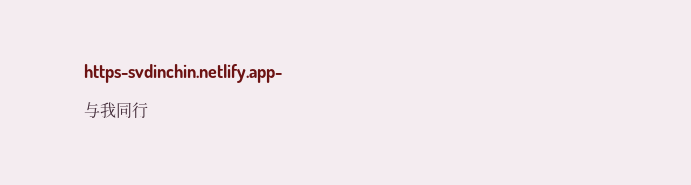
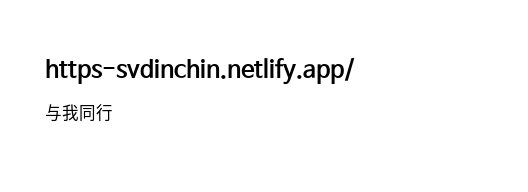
[84,64,282,83] https-svdinchin.netlify.app- -> [45,58,355,85] https-svdinchin.netlify.app/

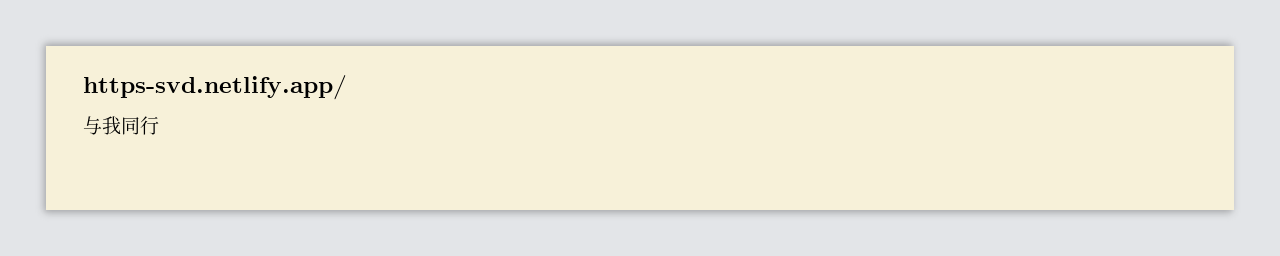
[45,58,355,85] https-svdinchin.netlify.app/ -> [83,75,347,100] https-svd.netlify.app/

